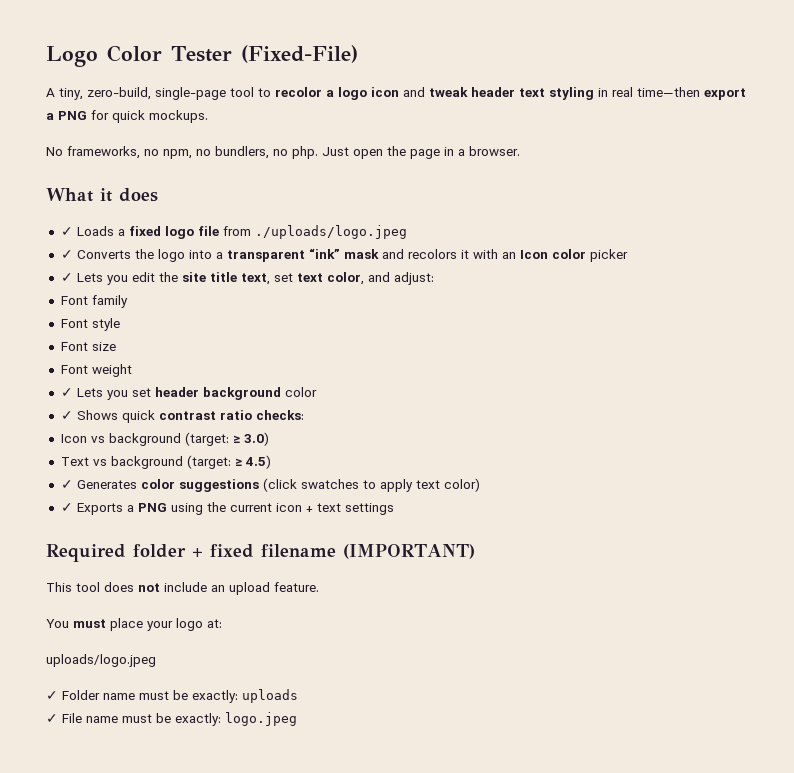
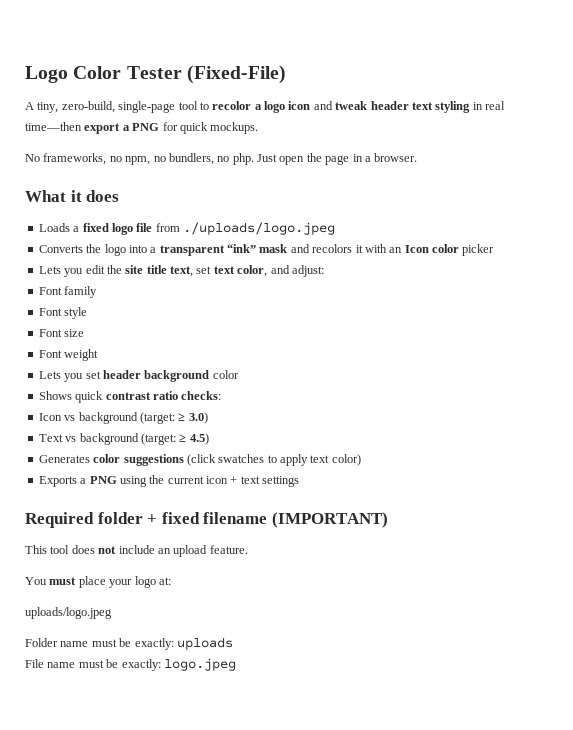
[60,227,73,236] ✓ -> (120, 196) none
[60,250,73,259] ✓ -> (335, 228) none
[60,273,73,282] ✓ -> (495, 250) none
[60,388,73,397] ✓ -> (99, 355) none
[60,411,73,420] ✓ -> (239, 374) none
[60,480,73,489] ✓ -> (209, 439) none
[60,503,73,512] ✓ -> (361, 460) none
[46,691,58,700] ✓ -> (112, 613) none
[46,714,58,723] ✓ -> (233, 643) none

